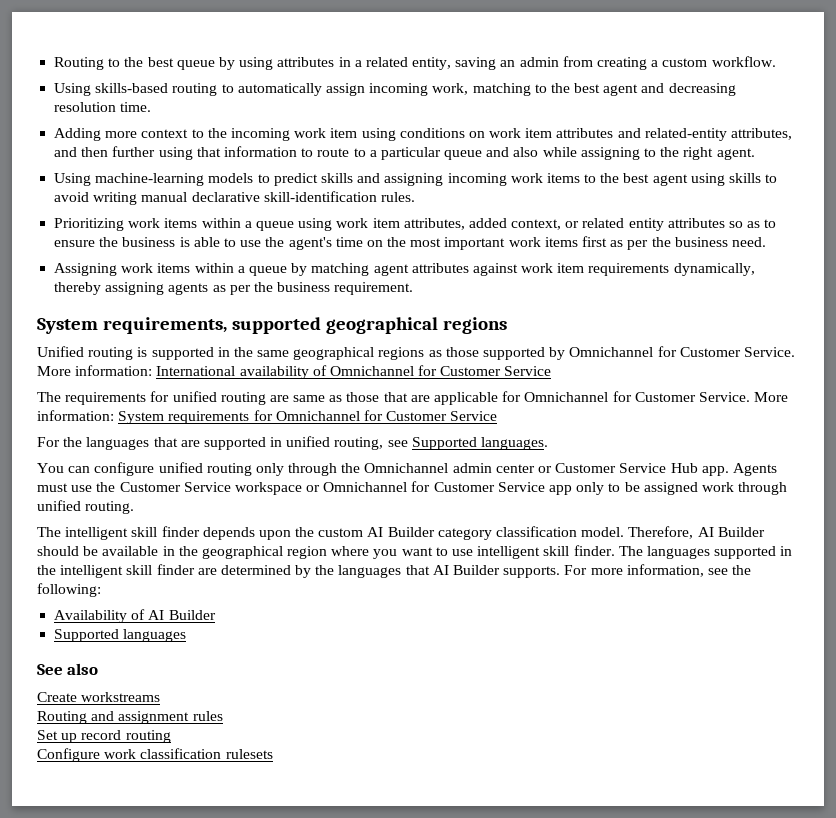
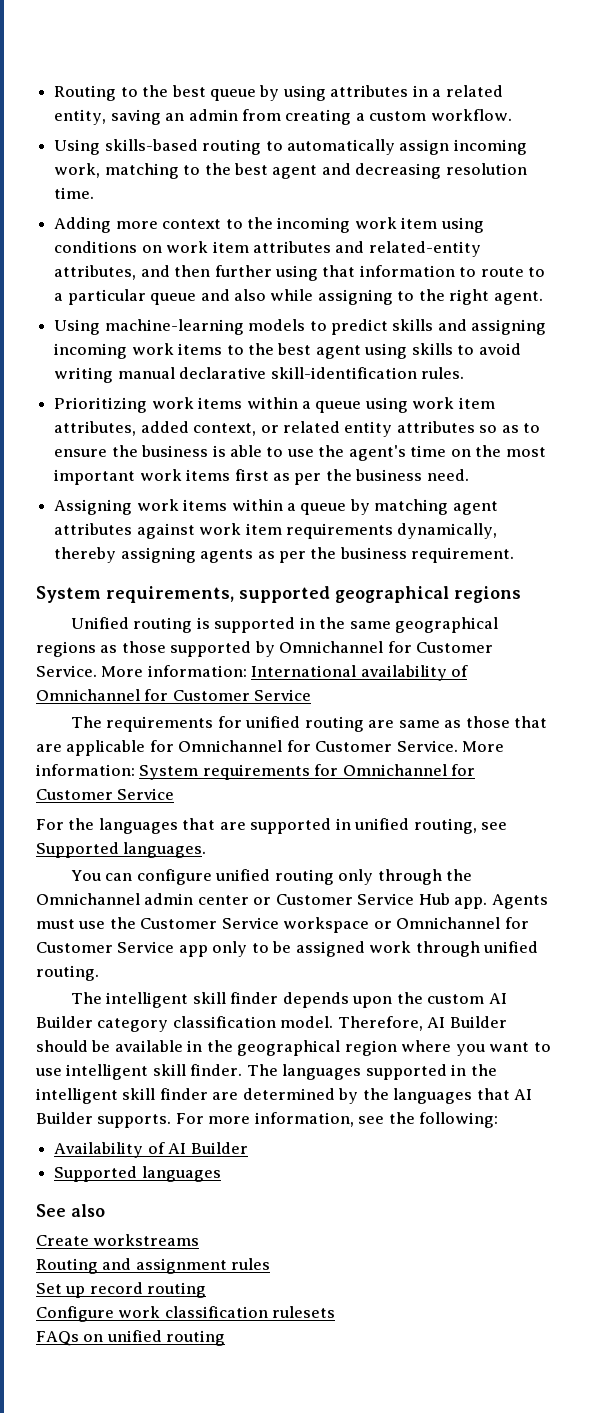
(273, 754) none -> [36,1330,226,1346] // FAQs on unified routing

